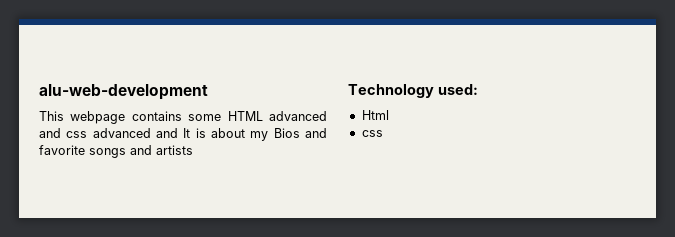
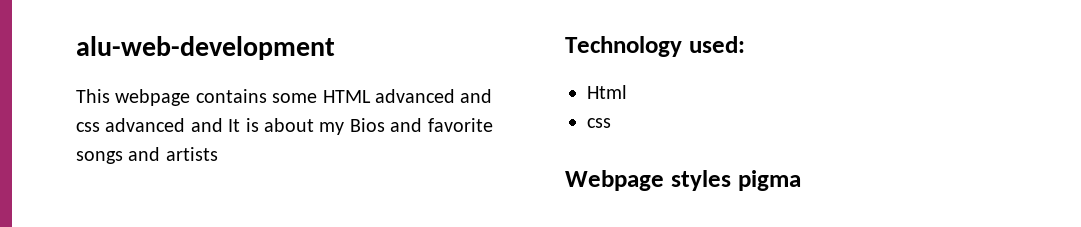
(383, 133) none -> [565,170,801,191] // Webpage styles pigma

